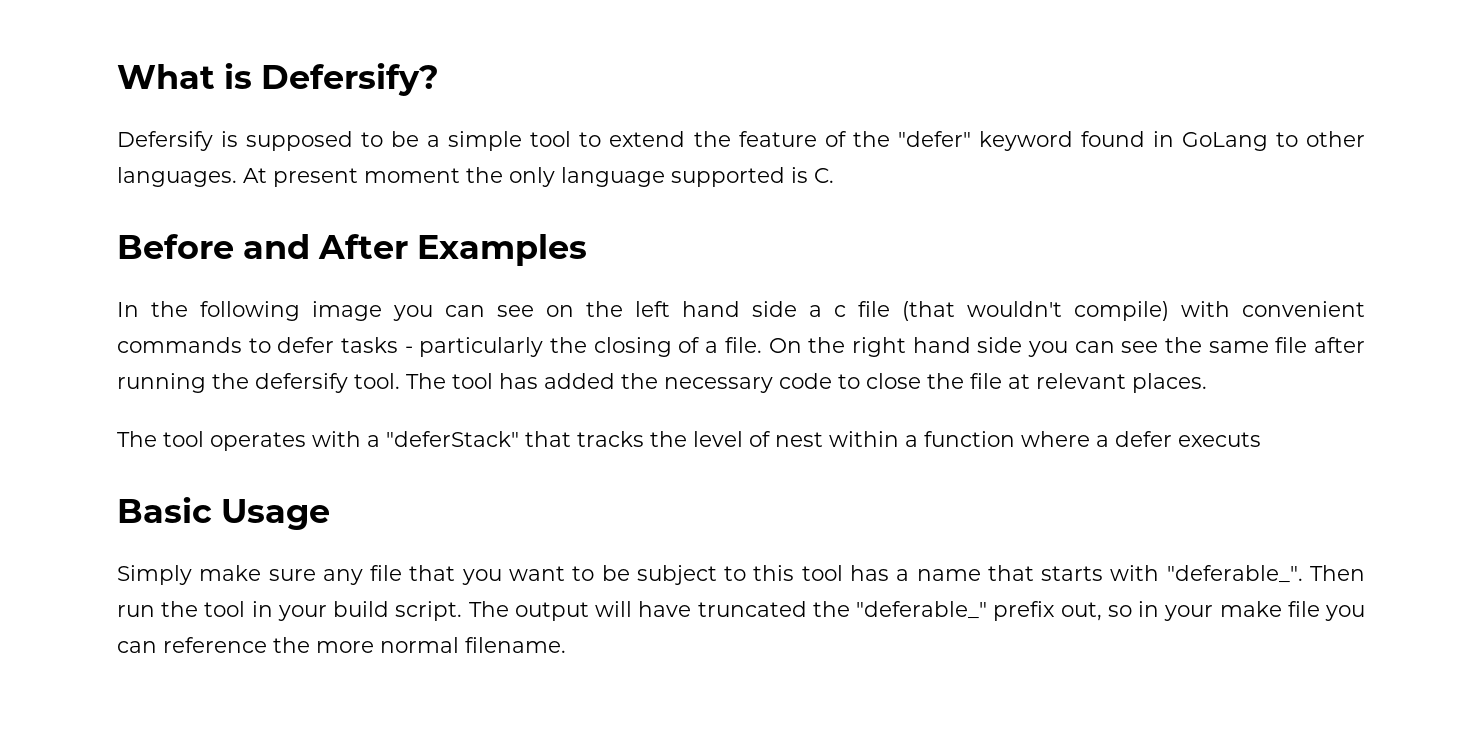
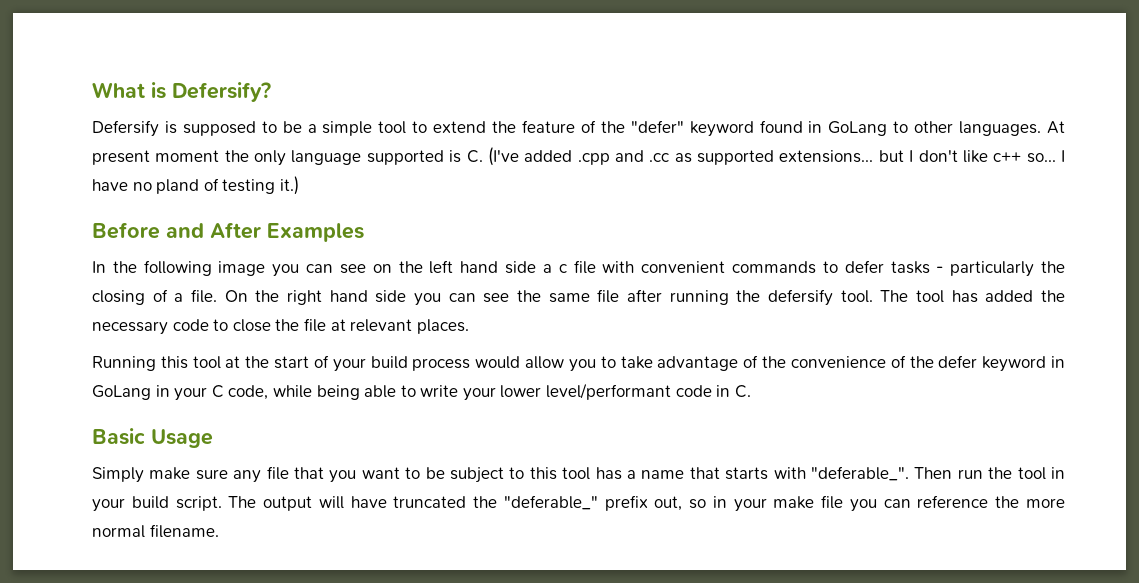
(834, 175) none -> [487,147,1066,166] [92,176,299,195] (I've added .cpp and .cc as supported extensions... but I don't like c++ so... I have no pland of testing it.)
[902,301,1169,321] (that wouldn't compile) -> (596, 267) none
[117,431,1261,451] The tool operates with a "deferStack" that tracks the level of nest within a function where a defer executs -> [92,355,1066,372] [92,383,751,401] Running this tool at the start of your build process would allow you to take advantage of the convenience of the defer keyword in GoLang in your C code, while being able to write your lower level/performant code in C.

